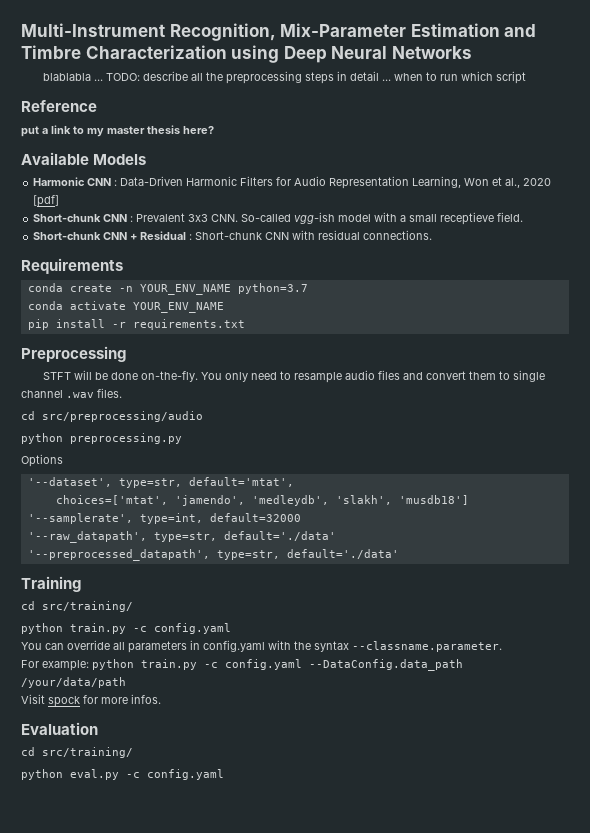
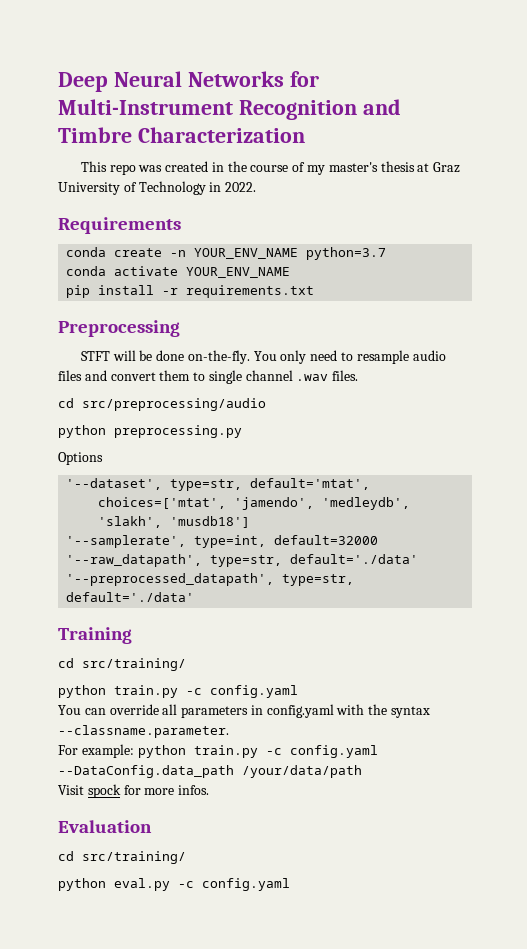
[21,23,537,41] [21,45,472,63] [43,71,527,84] [21,100,97,112] [21,125,214,137] [21,152,147,165] [33,176,552,189] [33,195,60,207] [33,212,524,225] [33,230,433,240] Multi-Instrument Recognition, Mix-Parameter Estimation and Timbre Characterization using Deep Neural Networks // blablabla ... TODO: describe all the preprocessing steps in detail ... when to run which script // Reference // put a link to my master thesis here? // Available Models // Harmonic CNN : Data-Driven Harmonic Filters for Audio Representation Learning, Won et al., 2020 [pdf] // Short-chunk CNN : Prevalent 3x3 CNN. So-called vgg-ish model with a small receptieve field. // Short-chunk CNN + Residual : Short-chunk CNN with residual connections. -> [58,71,319,92] [58,99,401,120] [58,127,305,143] [80,161,461,175] [58,181,257,195] Deep Neural Networks for Multi-Instrument Recognition and Timbre Characterization // This repo was created in the course of my master's thesis at Graz University of Technology in 2022.

